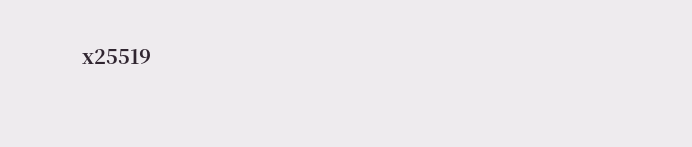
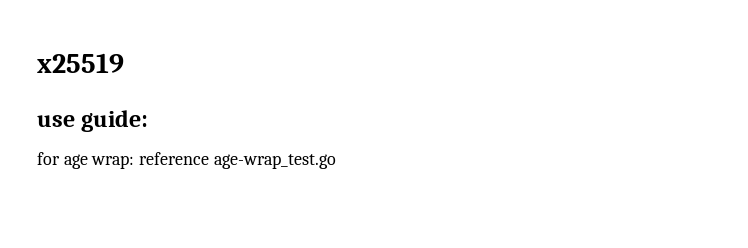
(151, 56) none -> [37,110,149,132] [37,152,336,169] // use guide: // for age wrap: reference age-wrap_test.go

